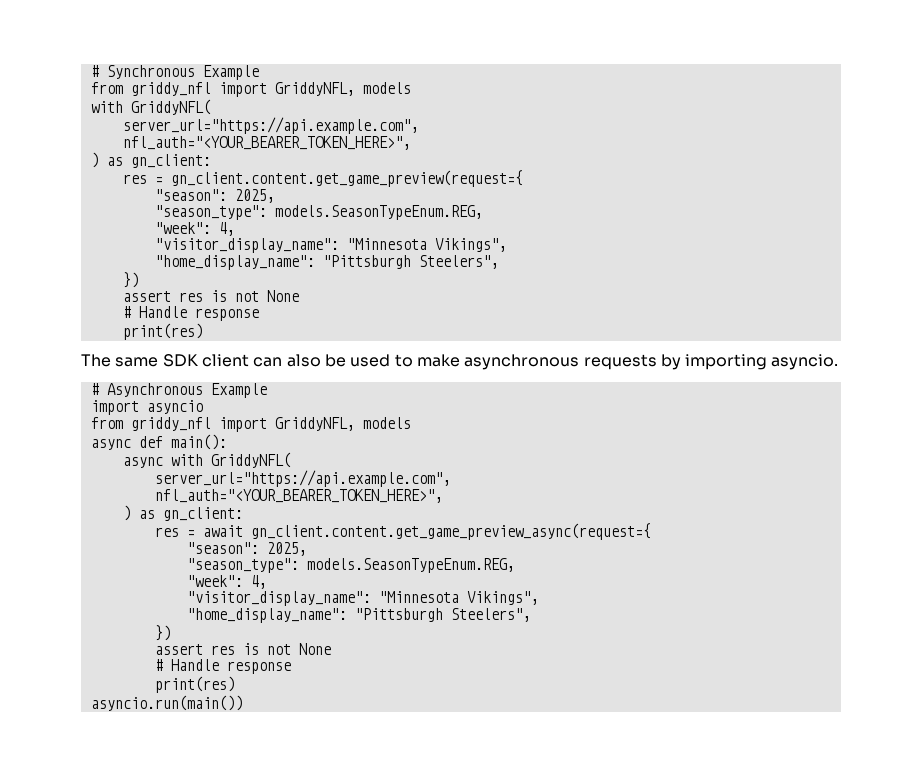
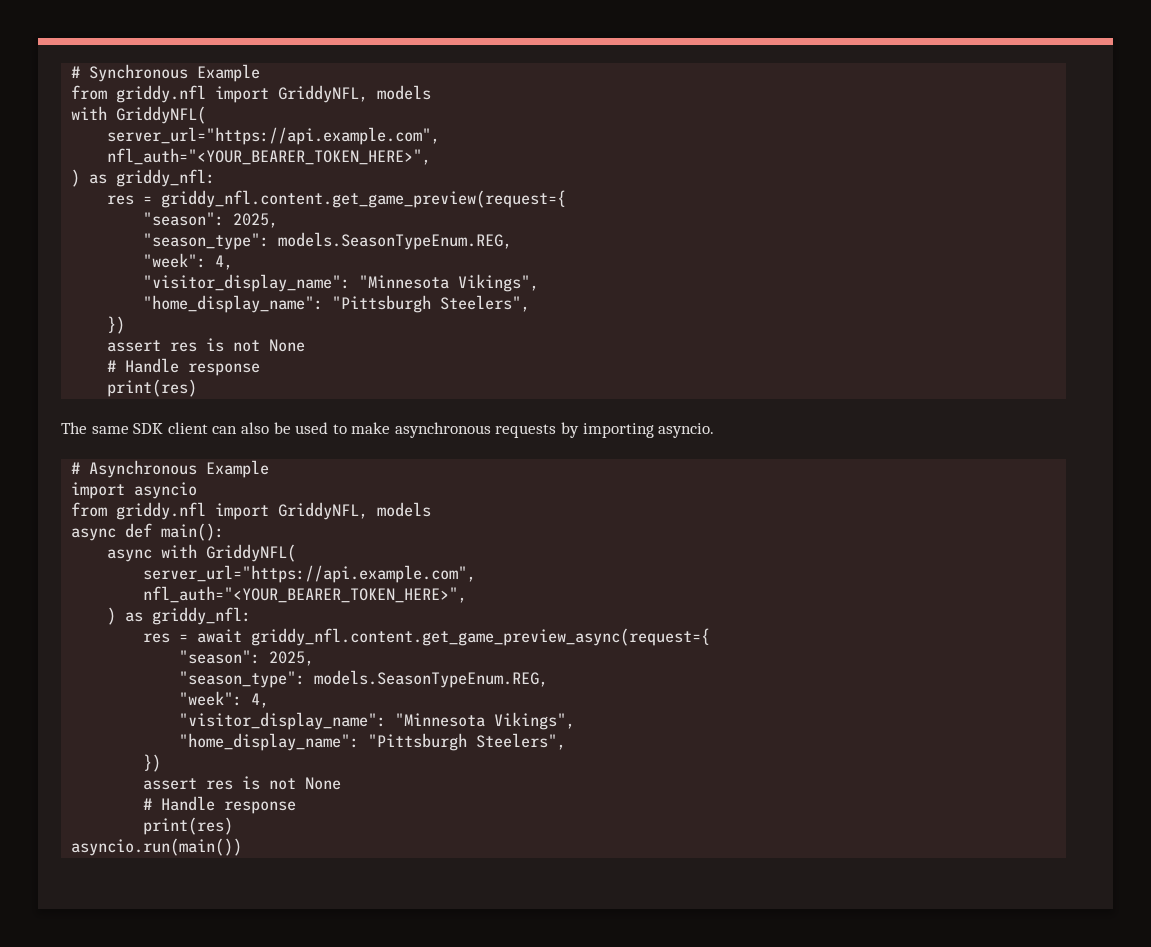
[130,82,211,96] griddy_nfl -> [116,85,207,103] griddy.nfl
[130,154,211,168] [122,170,523,187] gn_client: // res = gn_client.content.get_game_preview(request={ -> [116,169,216,187] [107,190,567,208] griddy_nfl: // res = griddy_nfl.content.get_game_preview(request={
[130,417,211,431] griddy_nfl -> [116,502,207,520] griddy.nfl
[162,507,243,521] gn_client: -> [152,607,252,625] griddy_nfl:
[250,523,651,540] gn_client.content.get_game_preview_async(request={ -> [251,628,711,646] griddy_nfl.content.get_game_preview_async(request={

